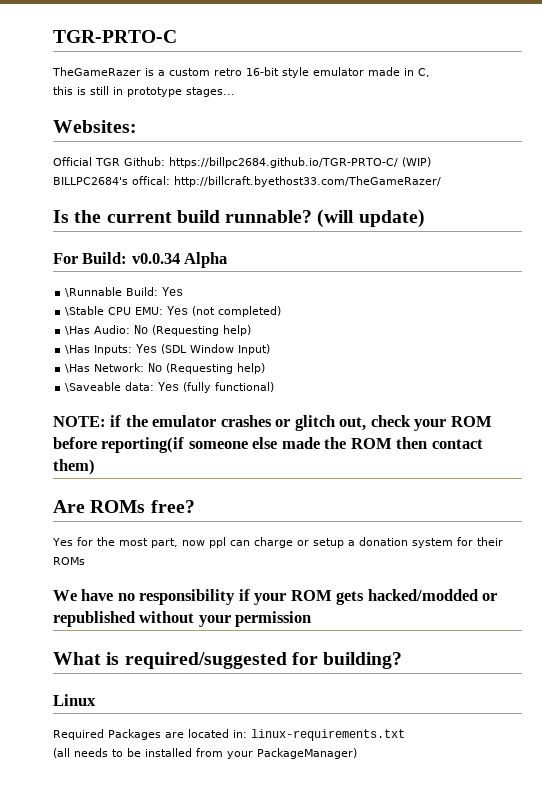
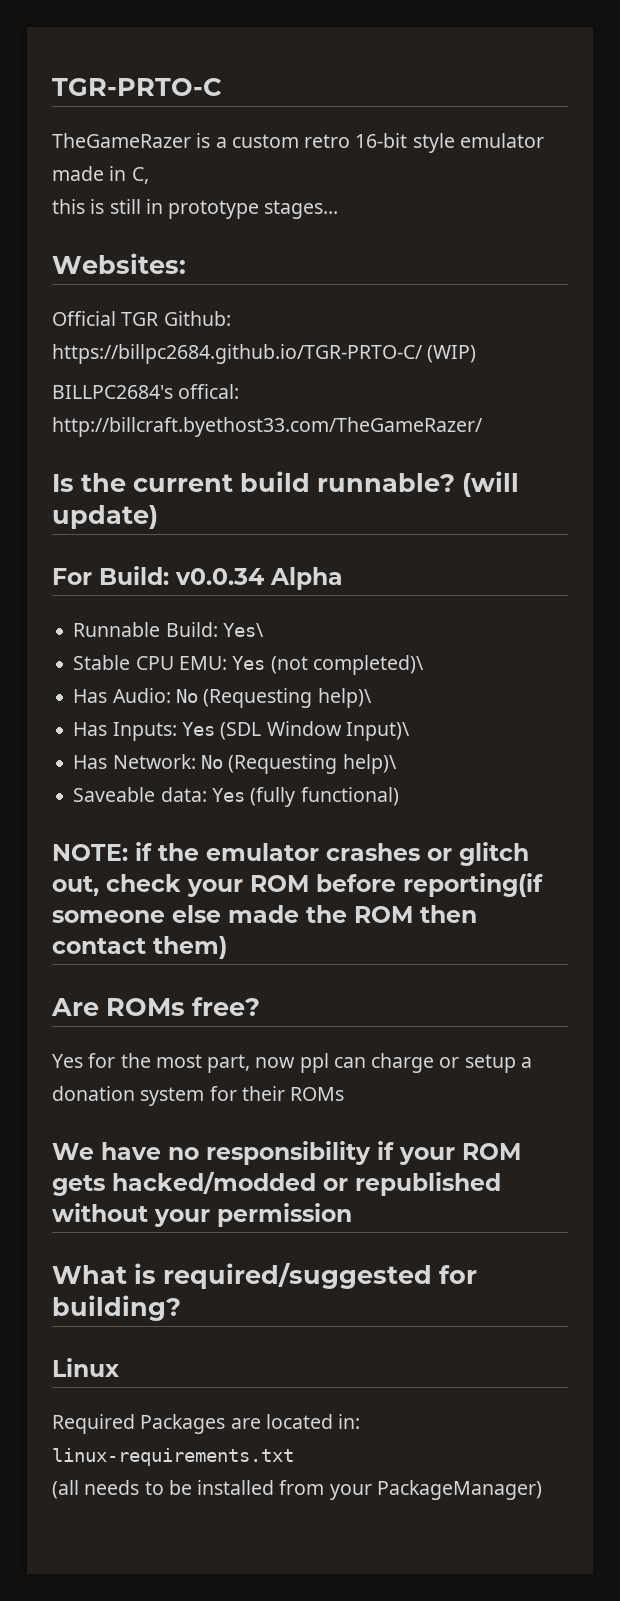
[65,287,184,297] [65,306,105,316] \Runnable Build: Yes // \Stable -> [73,622,264,637] [73,655,131,670] Runnable Build: Yes\ // Stable
[218,306,282,317] [65,326,91,335] completed) // \Has -> [312,655,424,675] [73,689,108,703] completed)\ // Has
[223,325,252,336] [65,345,91,354] help) // \Has -> [317,688,372,708] [73,722,108,736] help)\ // Has
[238,344,271,355] [65,364,91,373] Input) // \Has -> [345,722,410,741] [73,755,108,769] Input)\ // Has
[237,363,266,374] [65,382,122,392] help) // \Saveable -> [342,754,397,774] [73,787,156,802] help)\ // Saveable

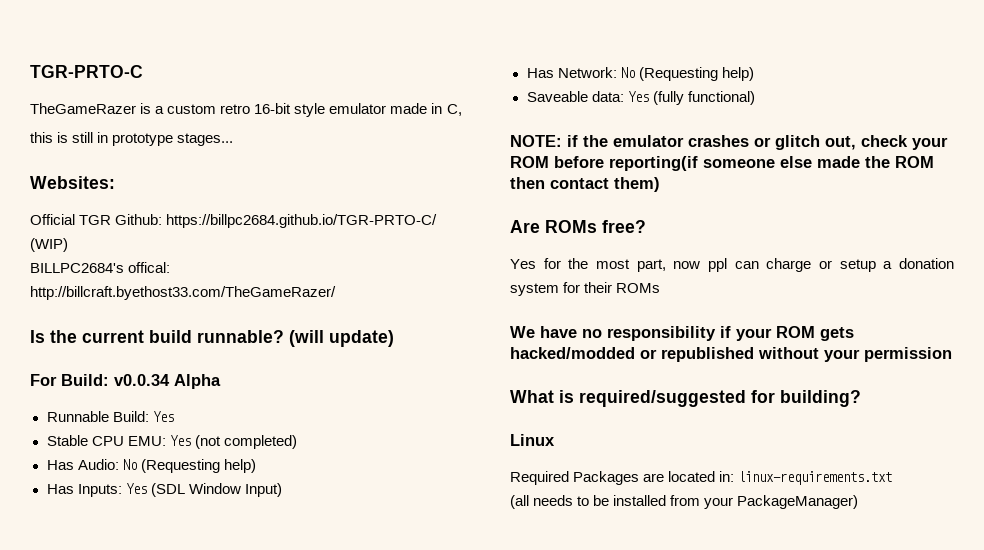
[222,623,264,637] Yes\ -> [152,411,174,422] Yes
[312,655,424,675] completed)\ -> [223,435,297,449] completed)
[317,688,372,708] help)\ -> [223,459,256,473] help)
[345,722,410,741] Input)\ -> [244,483,282,497] Input)
[342,754,397,774] help)\ -> [721,67,754,81] help)

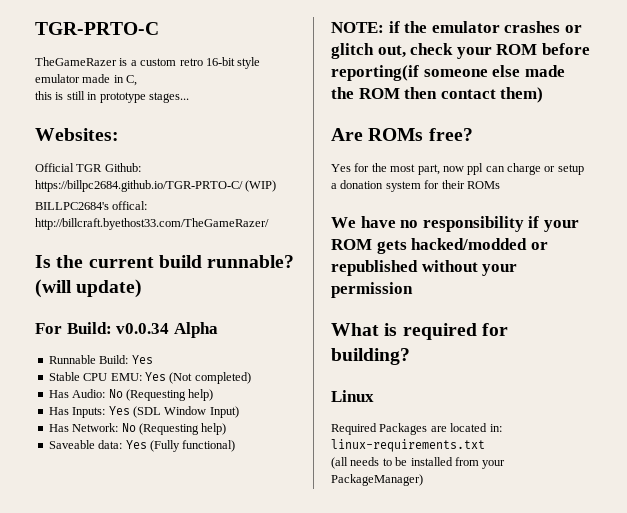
[194,435,221,449] (not -> [169,372,193,384] (Not
[652,91,684,105] (fully -> [149,440,180,452] (Fully
[579,390,746,407] required/suggested -> [402,323,477,340] required

